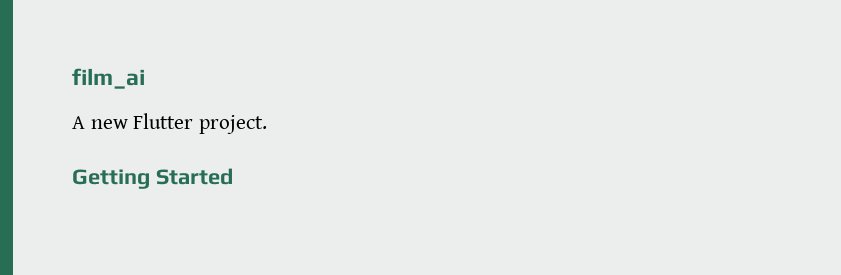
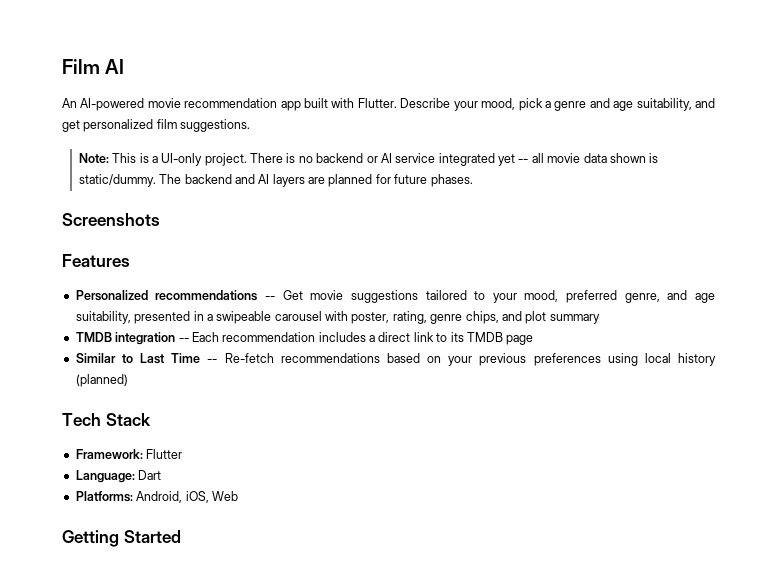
[72,68,145,89] [72,113,268,134] film_ai // A new Flutter project. -> [62,59,125,74] [62,98,715,111] [62,119,251,132] [78,153,659,166] [78,174,473,187] [62,213,160,226] [62,254,130,267] [75,290,715,303] [75,311,600,324] [75,332,534,345] [75,353,717,366] [75,374,128,387] [62,413,151,426] [75,449,183,459] [75,470,162,483] [75,491,238,503] Film AI // An AI-powered movie recommendation app built with Flutter. Describe your mood, pick a genre and age suitability, and get personalized film suggestions. // Note: This is a UI-only project. There is no backend or AI service integrated yet -- all movie data shown is static/dummy. The backend and AI layers are planned for future phases. // Screenshots // Features // Personalized recommendations -- Get movie suggestions tailored to your mood, preferred genre, and age suitability, presented in a swipeable carousel with poster, rating, genre chips, and plot summary // TMDB integration -- Each recommendation includes a direct link to its TMDB page // Similar to Last Time -- Re-fetch recommendations based on your previous preferences using local history (planned) // Tech Stack // Framework: Flutter // Language: Dart // Platforms: Android, iOS, Web

